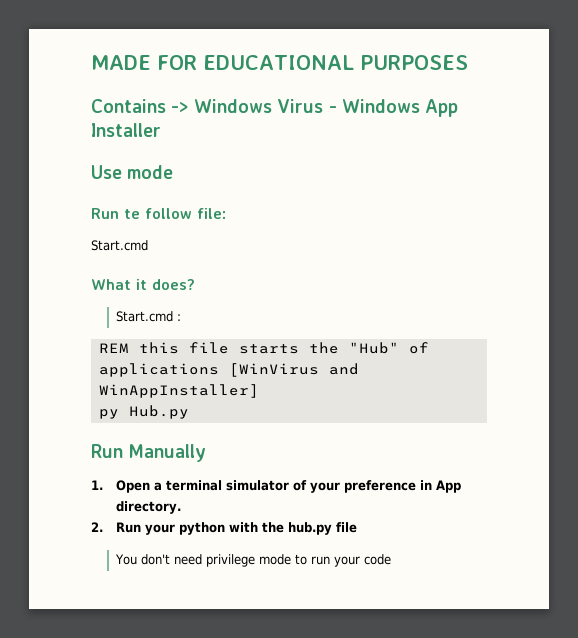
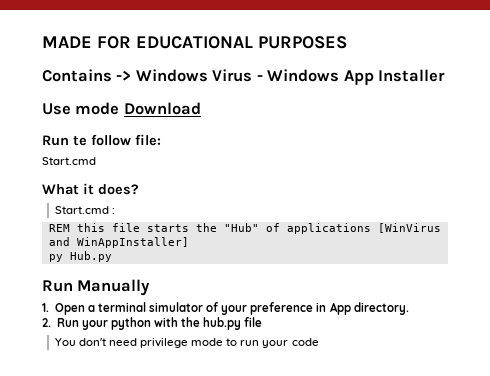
(174, 172) none -> [123,102,201,115] Download

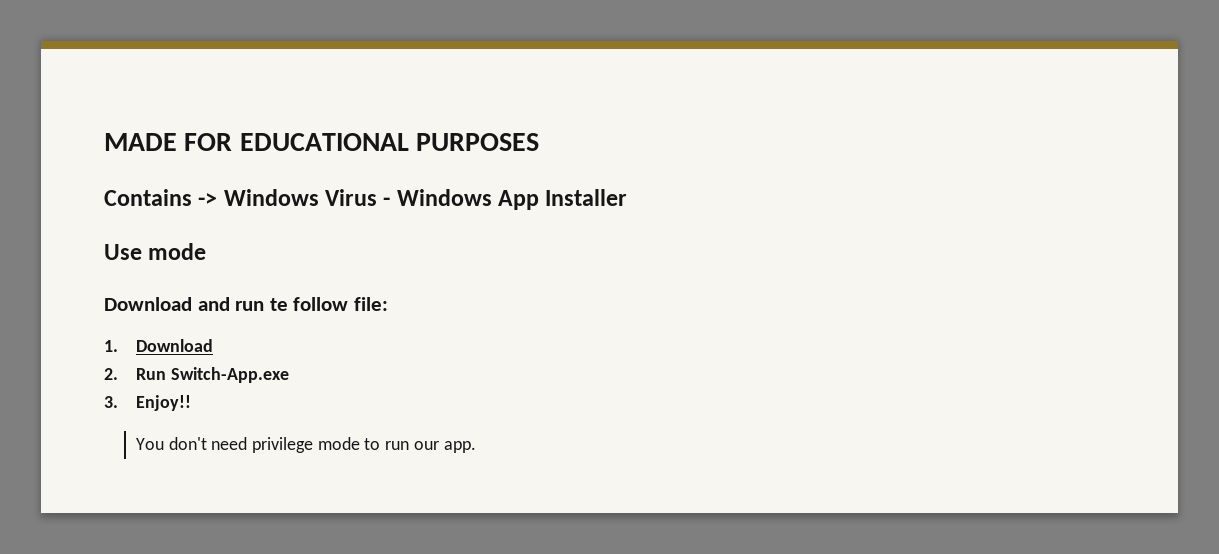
[123,102,201,115] [42,135,69,146] Download // Run -> [104,297,265,311] // Download and run
[42,157,96,165] [42,183,139,195] [54,206,115,214] [48,223,441,234] [48,237,189,248] [48,251,112,262] [42,279,151,296] [42,302,409,315] [42,317,263,330] Start.cmd // What it does? // Start.cmd : // REM this file starts the "Hub" of applications [WinVirus and WinAppInstaller] // py Hub.py // Run Manually // 1. Open a terminal simulator of your preference in App directory. // 2. Run your python with the hub.py file -> [104,339,213,352] [104,367,289,383] [104,395,191,411] 1. Download // 2. Run Switch-App.exe // 3. Enjoy!!
[262,338,319,348] your code -> [413,441,476,453] our app.

